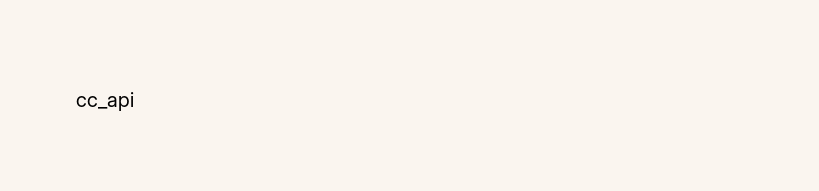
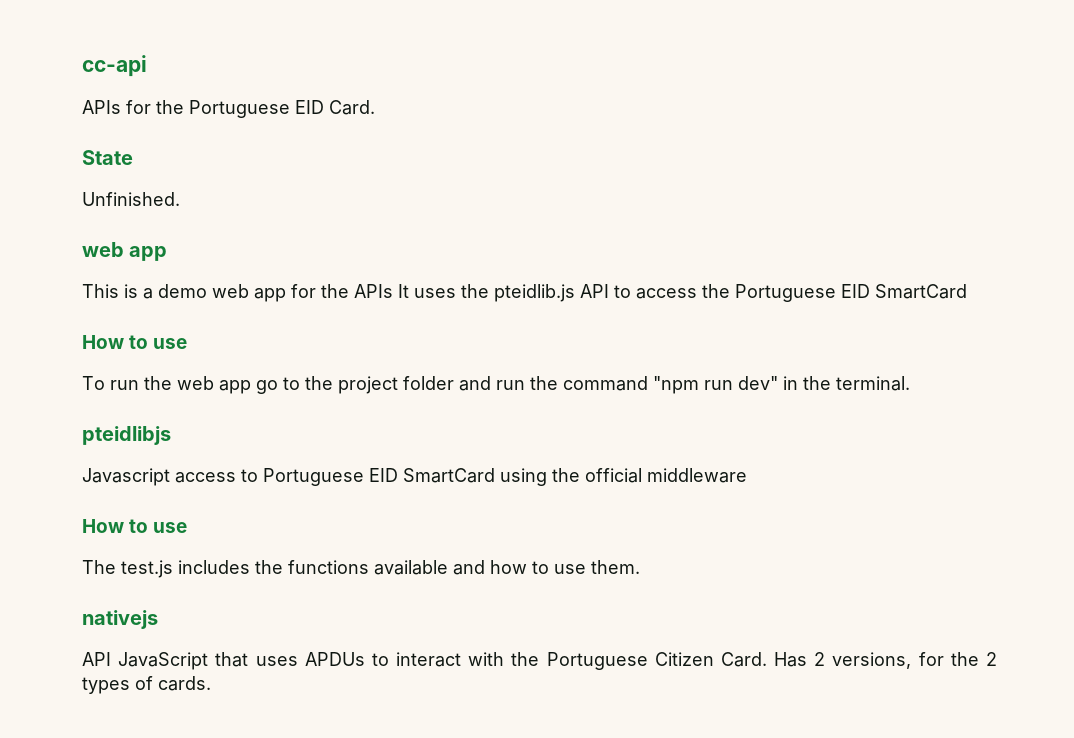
[76,92,134,111] cc_api -> [82,55,147,77] [82,100,375,118] [82,150,133,165] [82,192,180,206] [82,242,168,261] [82,284,967,302] [82,335,188,349] [82,376,910,394] [82,426,171,445] [82,468,747,486] [82,519,188,533] [82,560,640,578] [82,610,158,629] [82,652,997,670] [82,676,211,694] cc-api // APIs for the Portuguese EID Card. // State // Unfinished. // web app // This is a demo web app for the APIs It uses the pteidlib.js API to access the Portuguese EID SmartCard // How to use // To run the web app go to the project folder and run the command "npm run dev" in the terminal. // pteidlibjs // Javascript access to Portuguese EID SmartCard using the official middleware // How to use // The test.js includes the functions available and how to use them. // nativejs // API JavaScript that uses APDUs to interact with the Portuguese Citizen Card. Has 2 versions, for the 2 types of cards.

